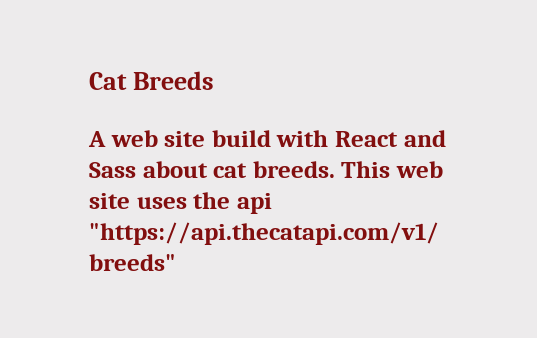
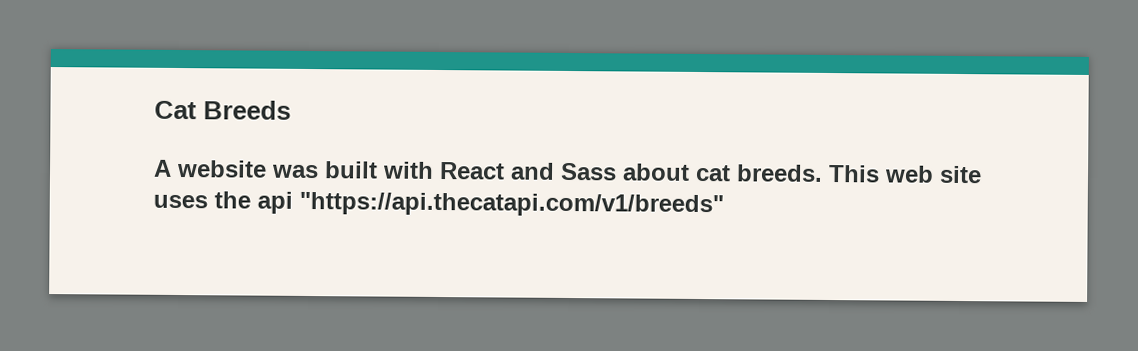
[110,130,271,147] web site build -> [176,159,378,179] website was built

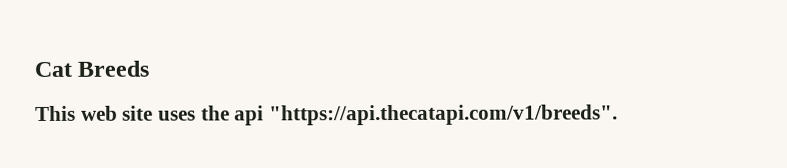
[153,159,823,182] A website was built with React and Sass about cat breeds. -> (150, 68) none
[299,191,724,218] "https://api.thecatapi.com/v1/breeds" -> [269,104,619,126] "https://api.thecatapi.com/v1/breeds".

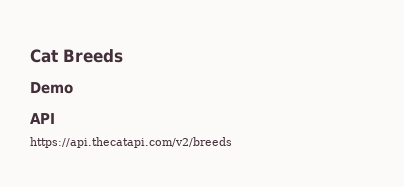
[35,104,619,126] This web site uses the api "https://api.thecatapi.com/v1/breeds". -> [30,82,73,94] [30,113,55,124] [30,137,232,148] Demo // API // https://api.thecatapi.com/v2/breeds

